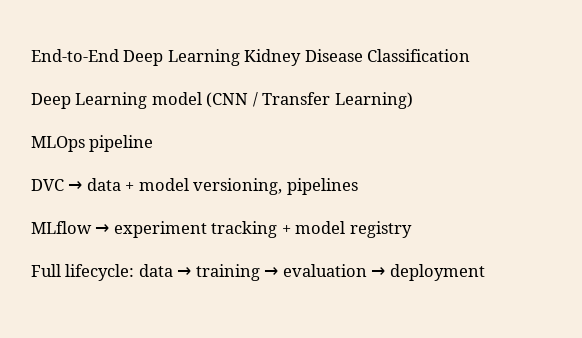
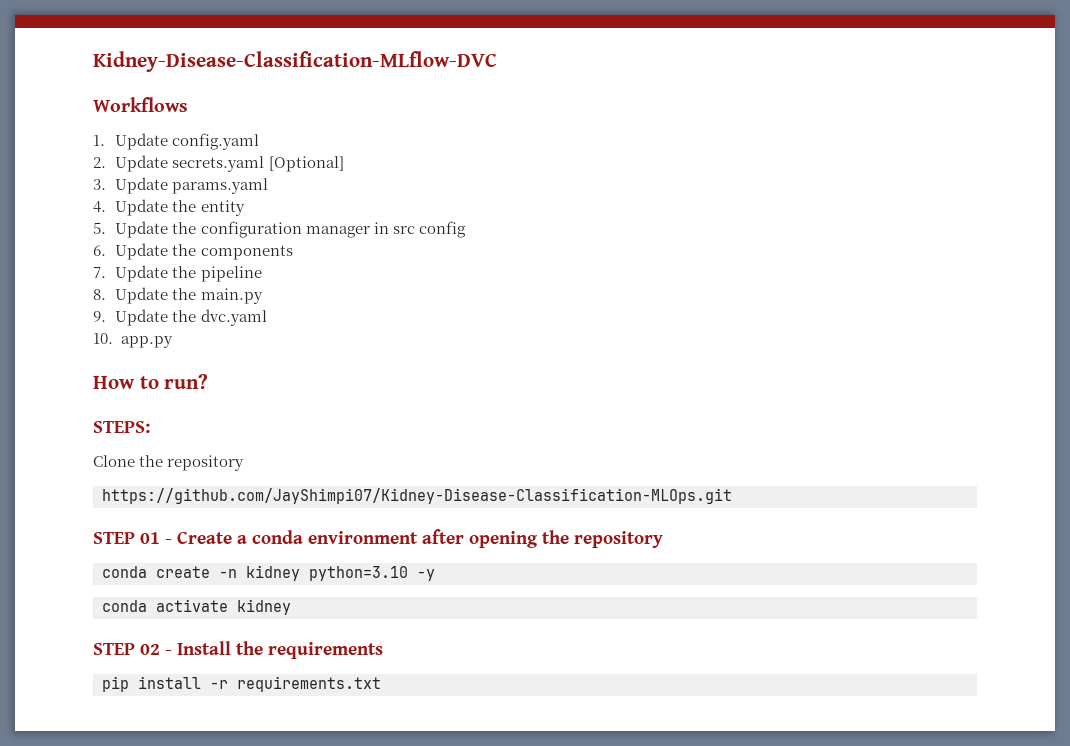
[31,49,471,66] [31,92,413,109] [31,135,154,152] [31,178,358,195] [31,221,412,238] [31,264,485,281] End-to-End Deep Learning Kidney Disease Classification // Deep Learning model (CNN / Transfer Learning) // MLOps pipeline // DVC → data + model versioning, pipelines // MLflow → experiment tracking + model registry // Full lifecycle: data → training → evaluation → deployment -> [93,51,497,72] [93,97,188,112] [93,133,260,150] [93,155,344,172] [93,177,269,194] [93,199,245,216] [93,221,466,238] [93,243,293,260] [93,265,262,282] [93,287,263,304] [93,309,267,326] [93,333,173,348] [93,374,209,389] [93,421,150,433] [93,455,245,471] [102,488,732,504] [93,529,663,548] [102,565,435,581] [102,599,291,615] [93,641,383,659] [102,676,381,692] Kidney-Disease-Classification-MLflow-DVC // Workflows // 1. Update config.yaml // 2. Update secrets.yaml [Optional] // 3. Update params.yaml // 4. Update the entity // 5. Update the configuration manager in src config // 6. Update the components // 7. Update the pipeline // 8. Update the main.py // 9. Update the dvc.yaml // 10. app.py // How to run? // STEPS: // Clone the repository // https://github.com/JayShimpi07/Kidney-Disease-Classification-MLOps.git // STEP 01 - Create a conda environment after opening the repository // conda create -n kidney python=3.10 -y // conda activate kidney // STEP 02 - Install the requirements // pip install -r requirements.txt

